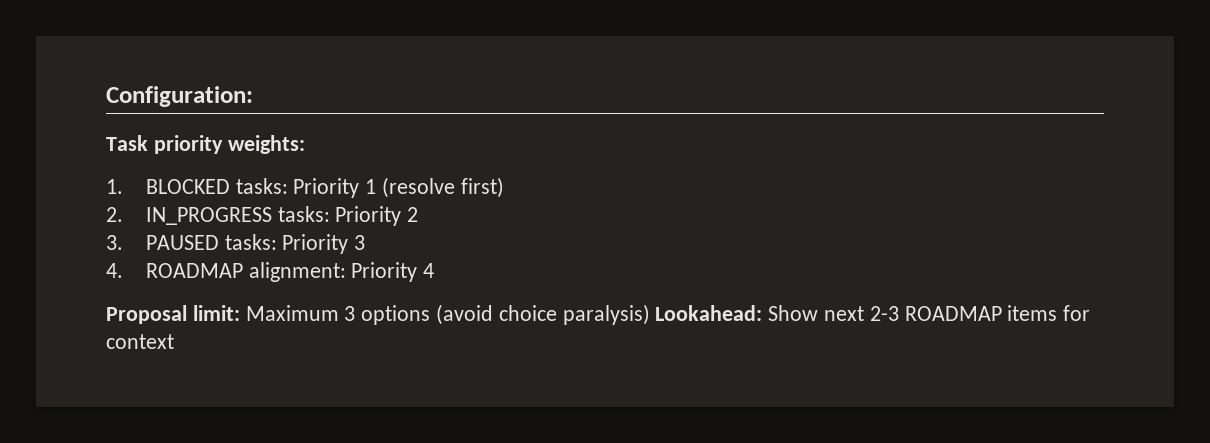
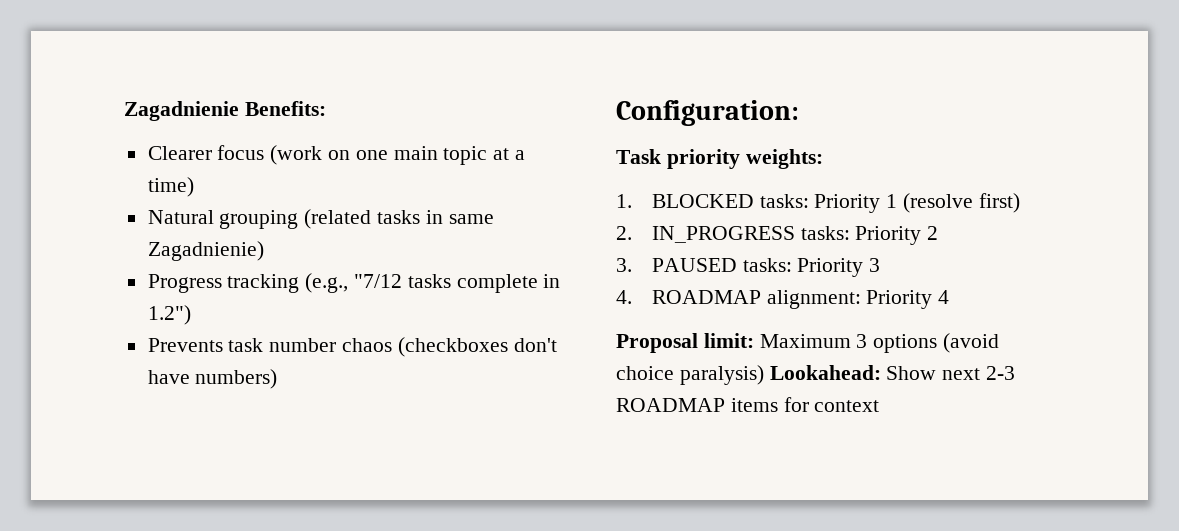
(106, 96) none -> [124,101,326,121] [147,145,526,165] [147,177,194,197] [147,209,494,229] [147,241,264,261] [147,273,561,293] [147,305,191,325] [147,337,557,357] [147,369,278,389] Zagadnienie Benefits: // Clearer focus (work on one main topic at a time) // Natural grouping (related tasks in same Zagadnienie) // Progress tracking (e.g., "7/12 tasks complete in 1.2") // Prevents task number chaos (checkboxes don't have numbers) //

